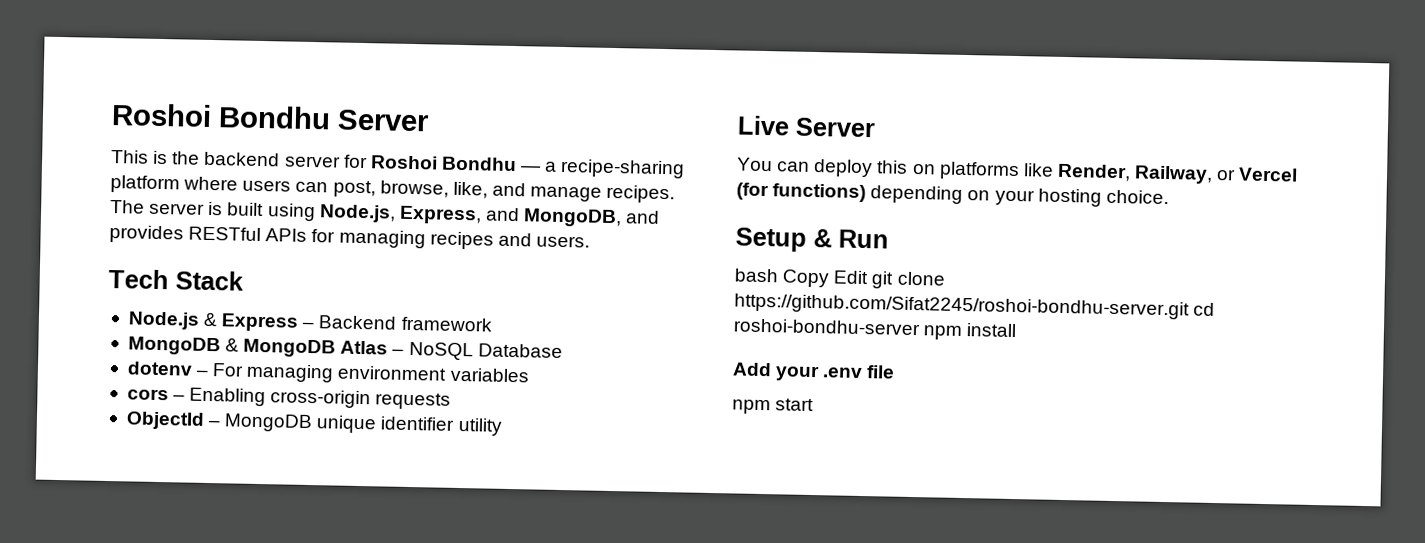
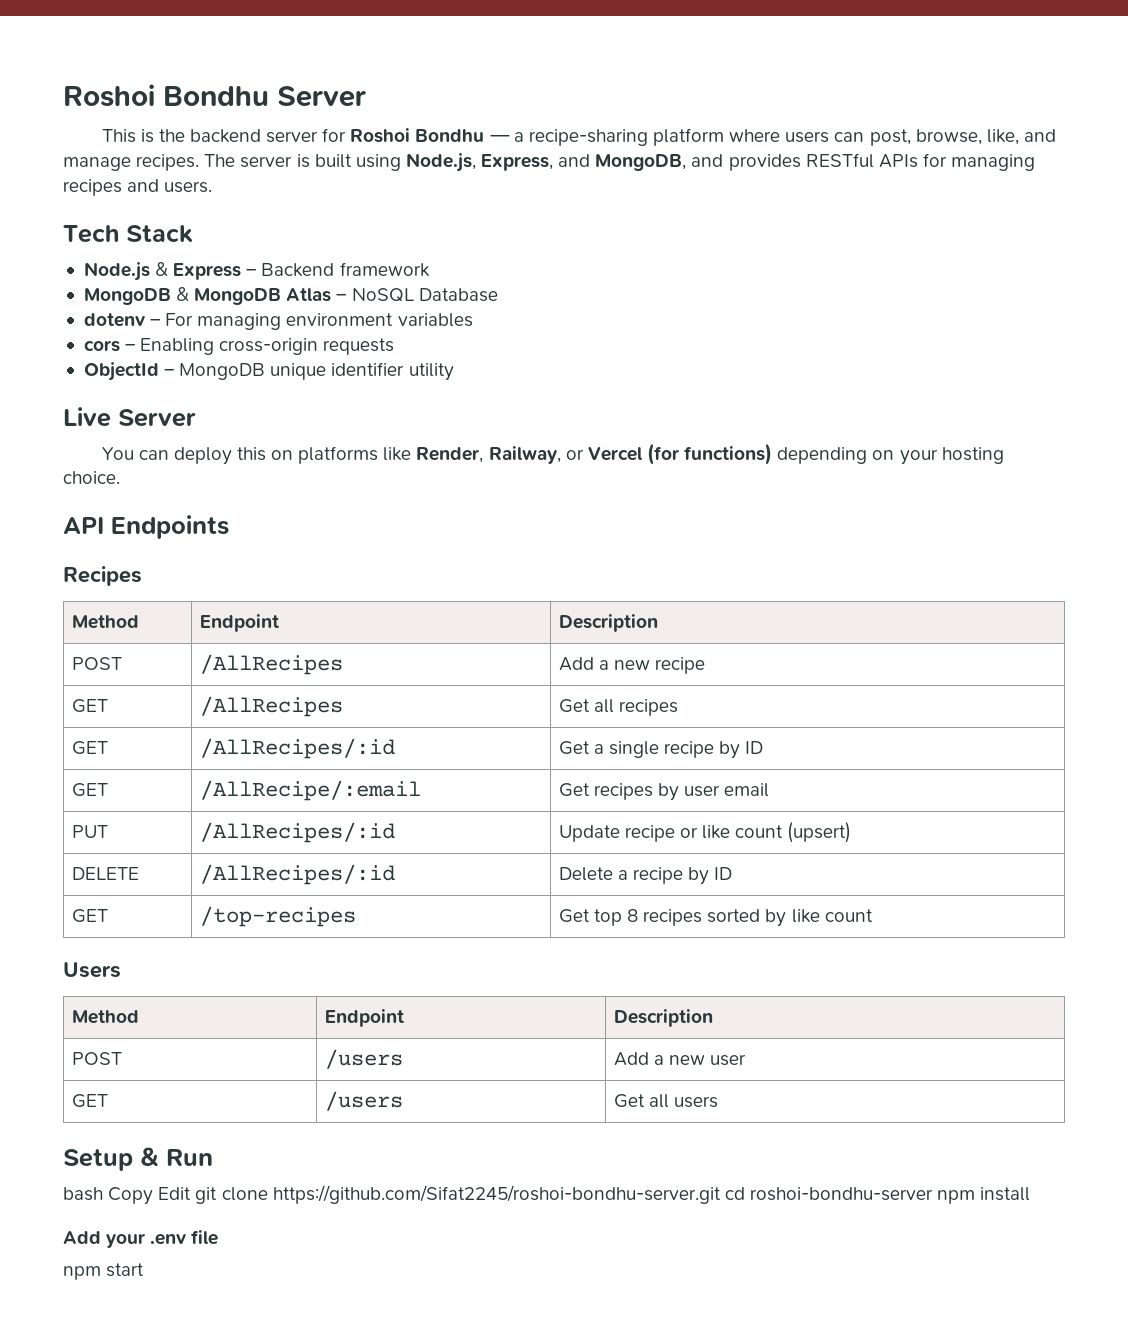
(1169, 197) none -> [63,515,229,539] [63,566,142,586] [71,615,139,629] [199,614,279,632] [558,614,658,632] [71,657,122,670] [199,654,343,675] [558,657,706,674] [71,699,108,713] [199,696,343,717] [558,699,679,716] [71,741,108,755] [199,738,395,759] [558,741,764,759] [71,783,108,797] [199,780,421,801] [558,783,770,801] [71,825,108,838] [199,822,395,843] [558,822,852,843] [71,867,139,880] [199,864,395,885] [558,867,733,885] [71,909,108,923] [199,906,356,927] [558,909,873,927] [63,962,121,978] [71,1010,139,1024] [324,1009,404,1027] [613,1009,713,1027] [71,1052,122,1065] [324,1049,403,1069] [613,1052,747,1066] [71,1094,108,1108] [324,1091,403,1111] [613,1094,719,1108] // API Endpoints // Recipes // Method | Endpoint | Description // POST | /AllRecipes | Add a new recipe // GET | /AllRecipes | Get all recipes // GET | /AllRecipes/:id | Get a single recipe by ID // GET | /AllRecipe/:email | Get recipes by user email // PUT | /AllRecipes/:id | Update recipe or like count (upsert) // DELETE | /AllRecipes/:id | Delete a recipe by ID // GET | /top-recipes | Get top 8 recipes sorted by like count // Users // Method | Endpoint | Description // POST | /users | Add a new user // GET | /users | Get all users

